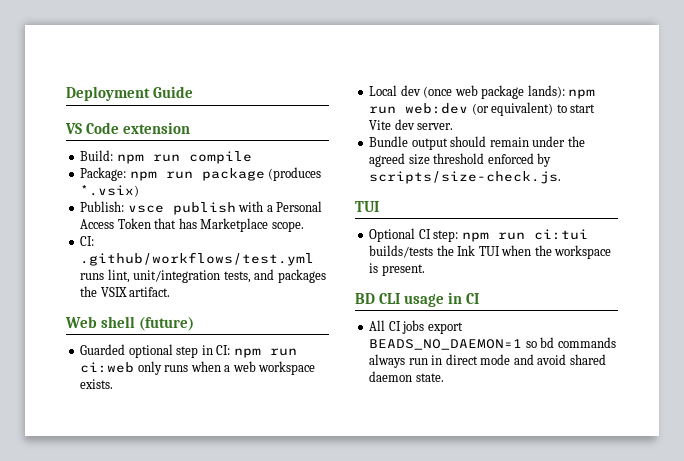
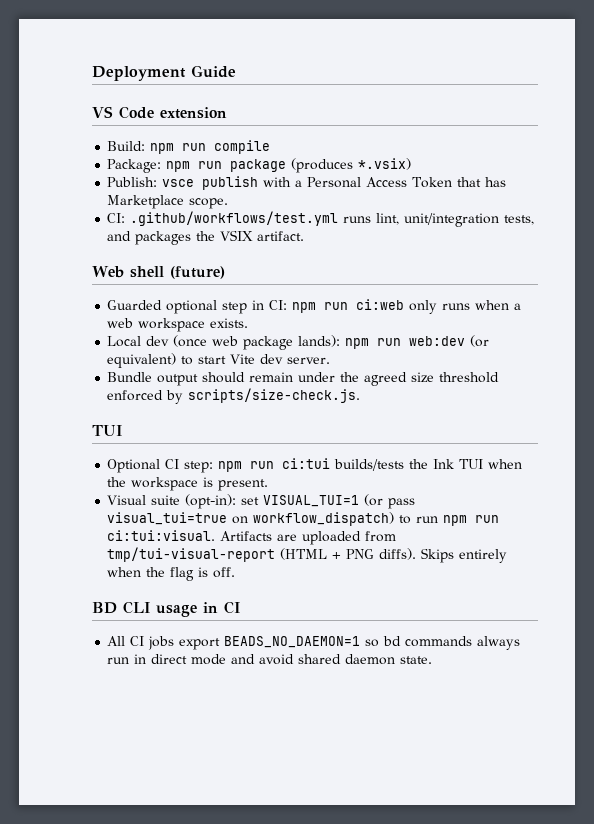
(425, 270) none -> [107,494,416,509] [107,512,500,526] [107,530,397,545] [107,547,508,563] [107,567,236,581] // Visual suite (opt-in): set VISUAL_TUI=1 (or pass visual_tui=true on workflow_dispatch) to run npm run ci:tui:visual. Artifacts are uploaded from tmp/tui-visual-report (HTML + PNG diffs). Skips entirely when the flag is off.

